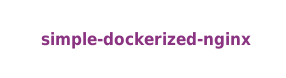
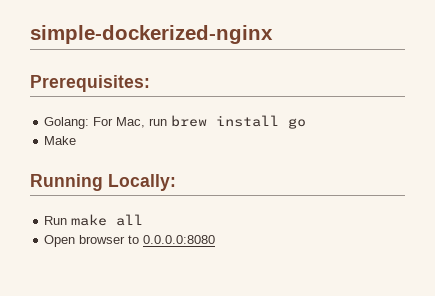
(251, 40) none -> [30,75,150,92] [44,115,307,129] [44,136,77,145] [30,174,176,191] [44,214,144,226] [44,235,216,247] // Prerequisites: // Golang: For Mac, run brew install go // Make // Running Locally: // Run make all // Open browser to 0.0.0.0:8080

